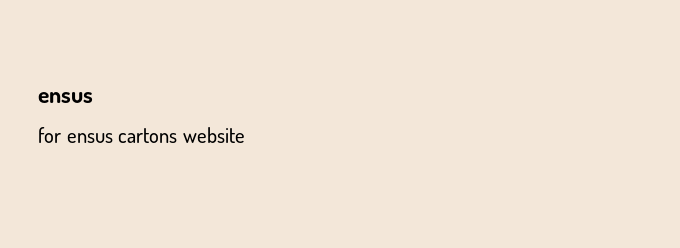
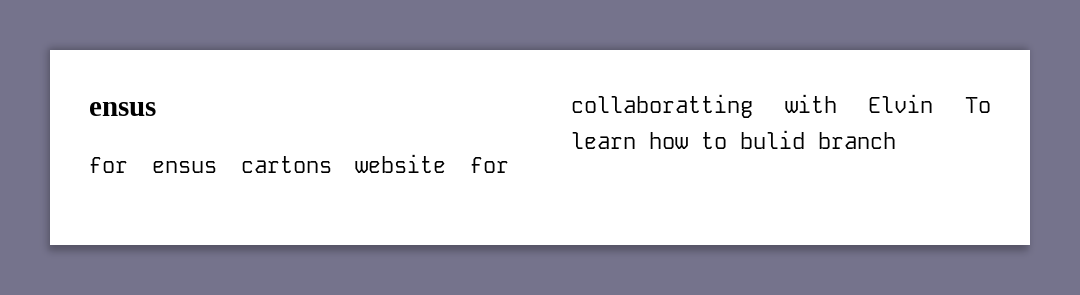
(245, 135) none -> [470,157,509,173] [571,94,991,118] [571,130,896,149] for collaboratting with Elvin To learn how to bulid branch

